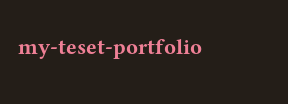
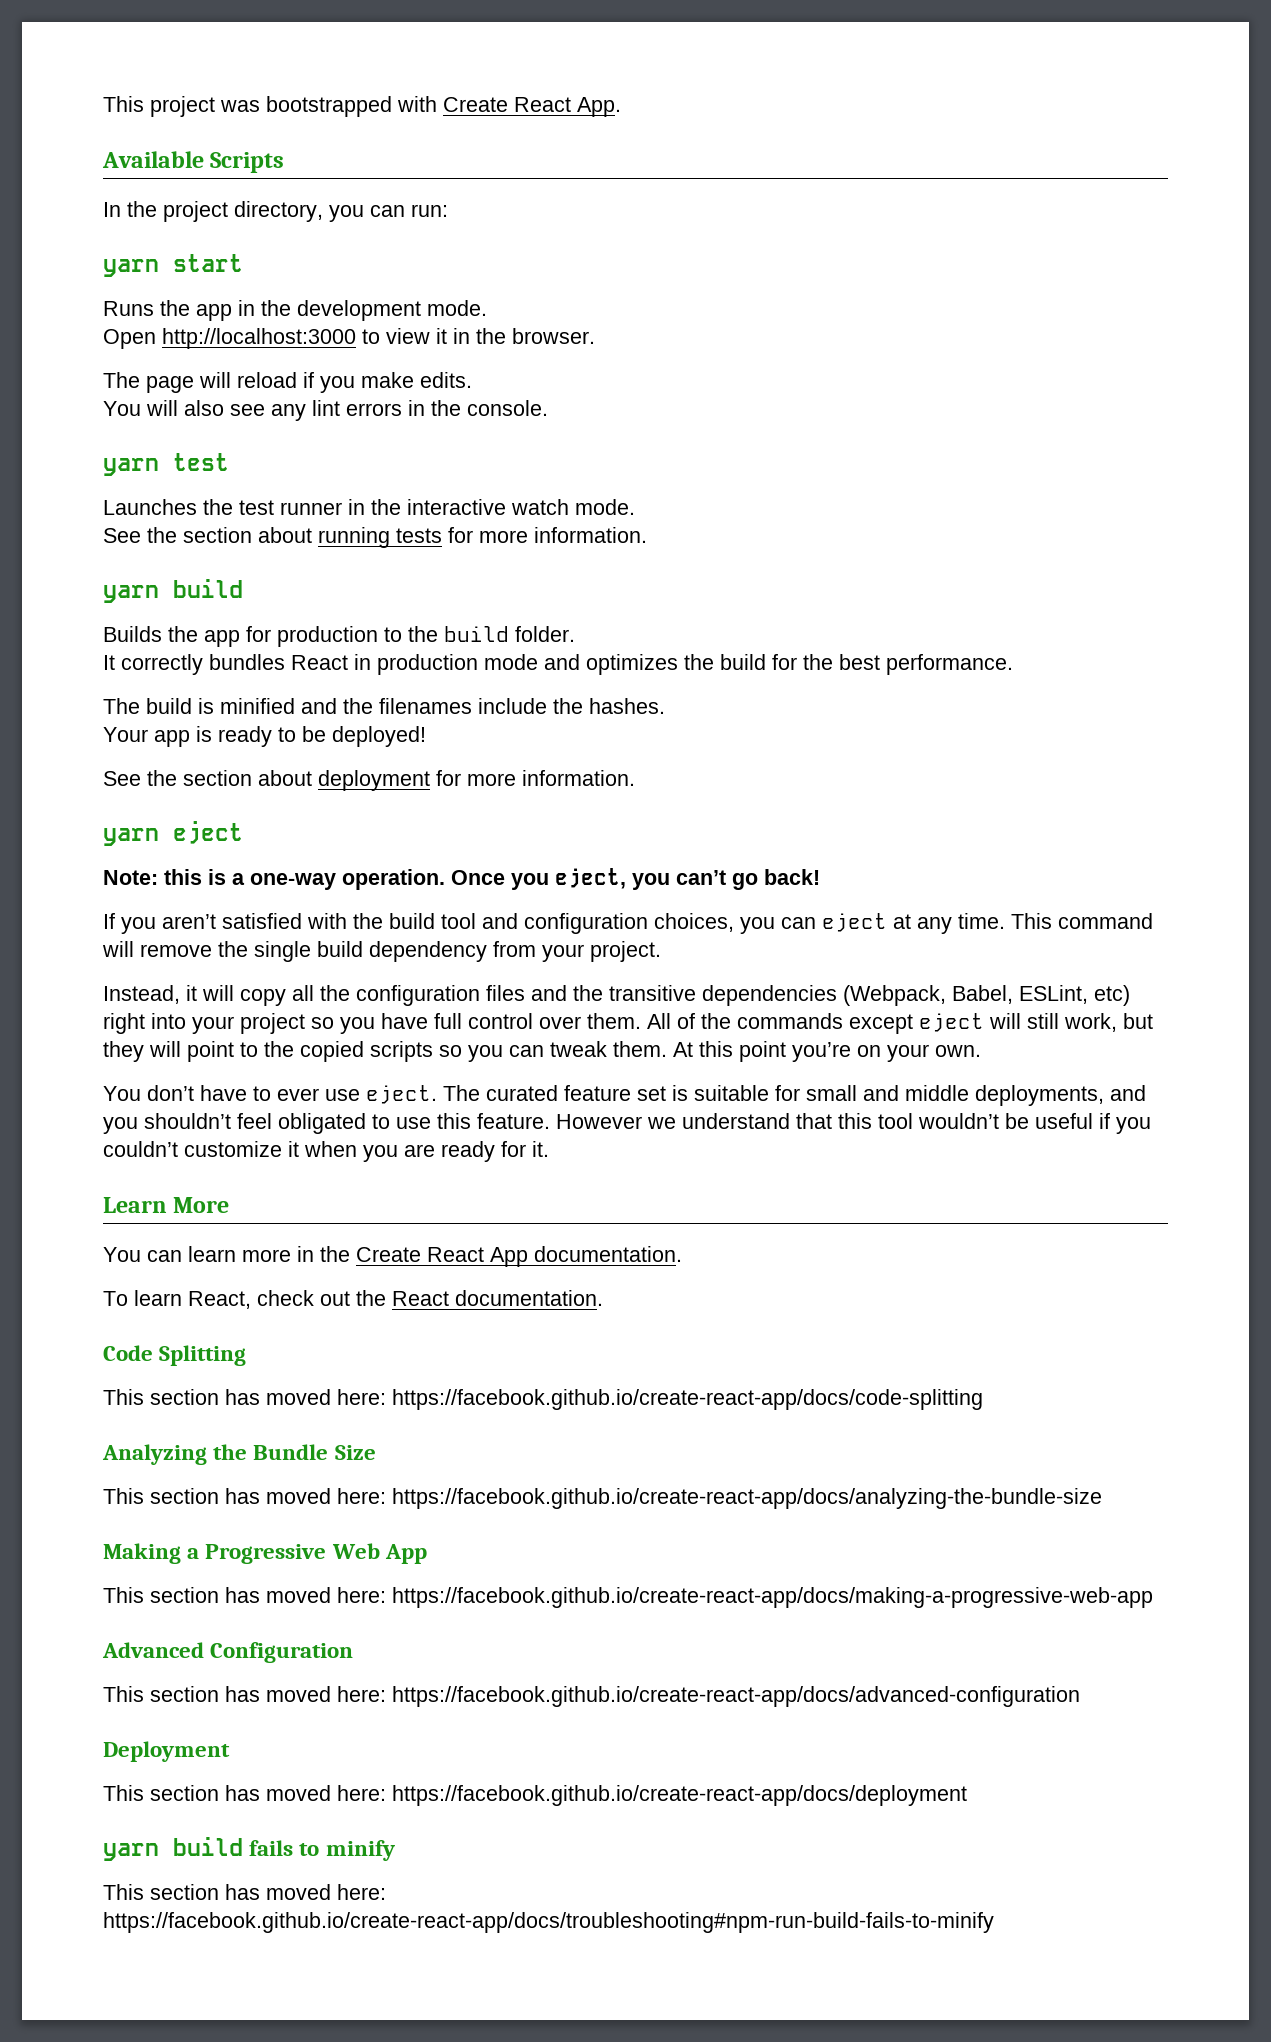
[18,39,202,59] my-teset-portfolio -> [103,96,621,117] [102,151,285,173] [103,201,448,222] [103,254,243,277] [103,300,487,321] [103,328,595,349] [103,372,472,393] [103,400,548,421] [103,453,229,476] [103,499,635,515] [103,527,647,548] [103,579,243,603] [103,626,575,647] [103,654,1013,675] [103,698,665,714] [103,726,426,747] [103,770,635,791] [103,821,243,846] [103,868,820,890] [103,913,1153,934] [102,941,661,962] [103,985,1130,1006] [103,1013,1153,1034] [103,1041,981,1062] [103,1085,1146,1106] [103,1113,1151,1134] [103,1141,549,1162] [103,1197,230,1213] [103,1246,682,1267] [103,1290,603,1309] [103,1345,247,1366] [103,1389,983,1410] [102,1444,376,1465] [103,1488,1102,1509] [103,1543,427,1564] [103,1587,1153,1608] [102,1642,354,1663] [103,1686,1080,1707] [103,1741,230,1762] [103,1785,967,1806] [103,1837,395,1861] [103,1884,386,1900] [103,1912,994,1933] This project was bootstrapped with Create React App. // Available Scripts // In the project directory, you can run: // yarn start // Runs the app in the development mode. // Open http://localhost:3000 to view it in the browser. // The page will reload if you make edits. // You will also see any lint errors in the console. // yarn test // Launches the test runner in the interactive watch mode. // See the section about running tests for more information. // yarn build // Builds the app for production to the build folder. // It correctly bundles React in production mode and optimizes the build for the best performance. // The build is minified and the filenames include the hashes. // Your app is ready to be deployed! // See the section about deployment for more information. // yarn eject // Note: this is a one-way operation. Once you eject, you can’t go back! // If you aren’t satisfied with the build tool and configuration choices, you can eject at any time. This command will remove the single build dependency from your project. // Instead, it will copy all the configuration files and the transitive dependencies (Webpack, Babel, ESLint, etc) right into your project so you have full control over them. All of the commands except eject will still work, but they will point to the copied scripts so you can tweak them. At this point you’re on your own. // You don’t have to ever use eject. The curated feature set is suitable for small and middle deployments, and you shouldn’t feel obligated to use this feature. However we understand that this tool wouldn’t be useful if you couldn’t customize it when you are ready for it. // Learn More // You can learn more in the Create React App documentation. // To learn React, check out the React documentation. // Code Splitting // This section has moved here: https://facebook.github.io/create-react-app/docs/code-splitting // Analyzing the Bundle Size // This section has moved here: https://facebook.github.io/create-react-app/docs/analyzing-the-bundle-size // Making a Progressive Web App // This section has moved here: https://facebook.github.io/create-react-app/docs/making-a-progressive-web-app // Advanced Configuration // This section has moved here: https://facebook.github.io/create-react-app/docs/advanced-configuration // Deployment // This section has moved here: https://facebook.github.io/create-react-app/docs/deployment // yarn build fails to minify // This section has moved here: https://facebook.github.io/create-react-app/docs/troubleshooting#npm-run-build-fails-to-minify

